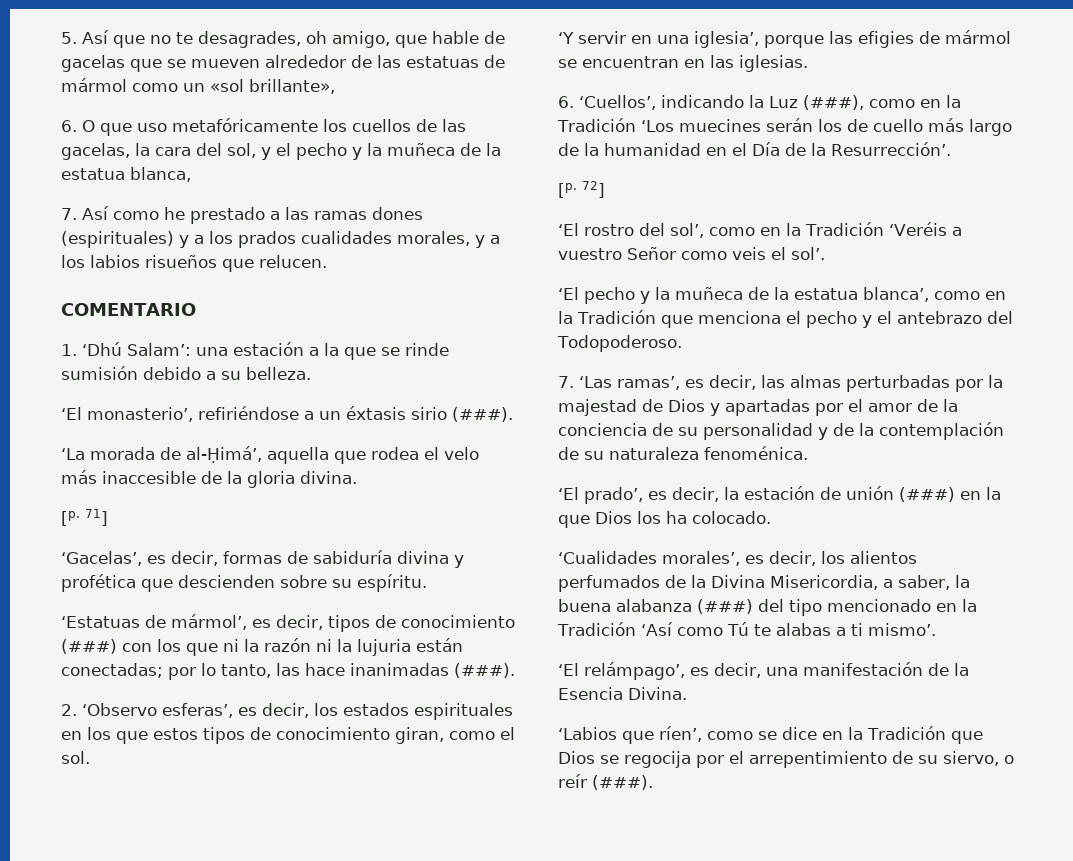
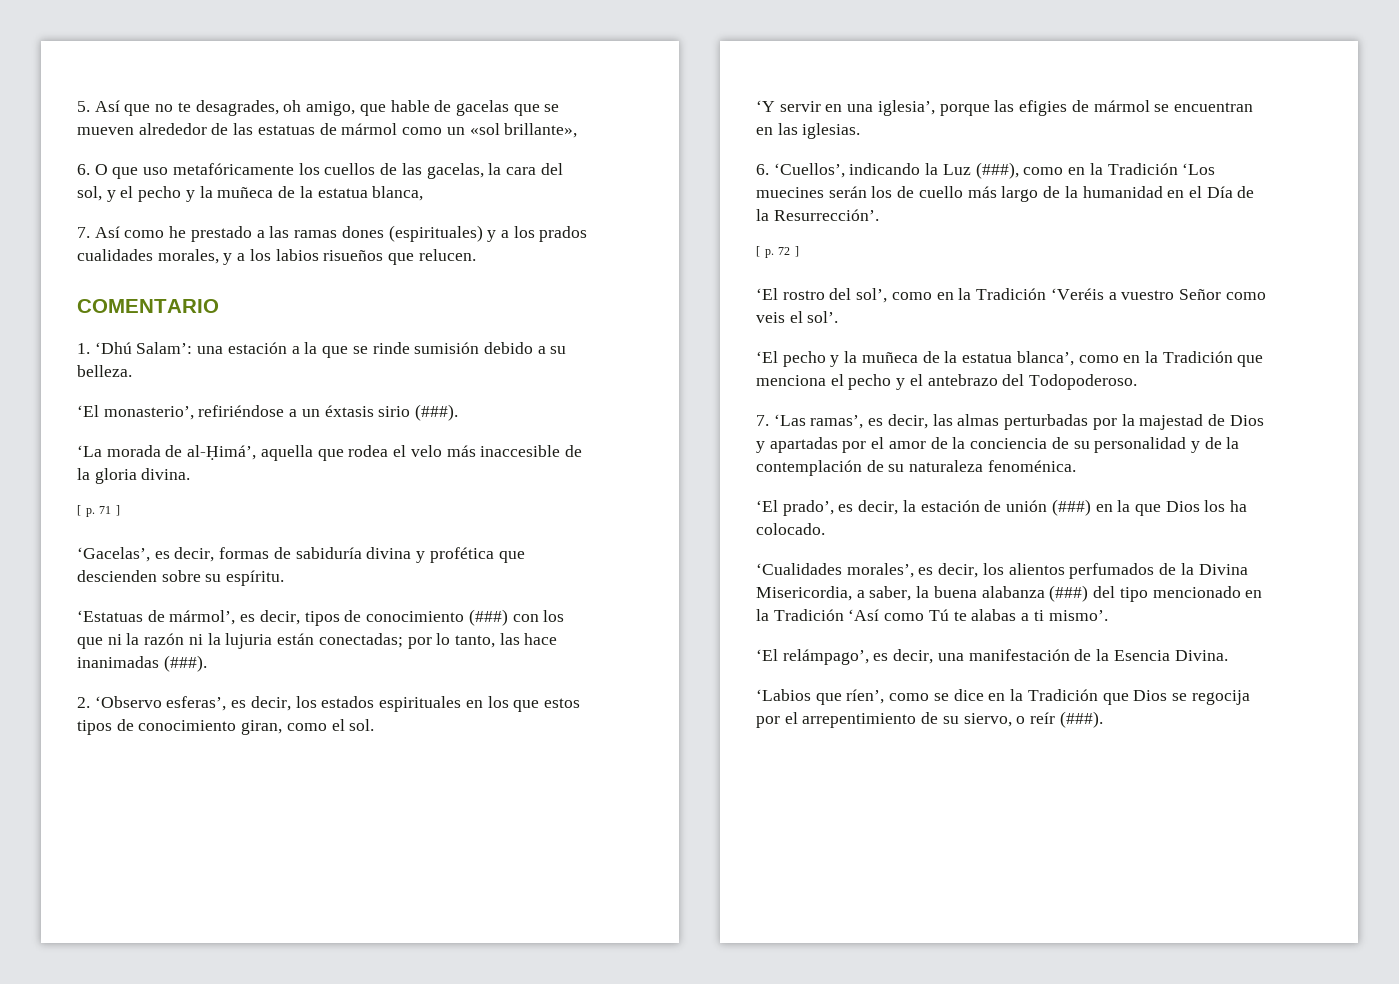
[61,509,108,526] [p. 71] -> [77,505,121,517] [ p. 71 ]
[558,181,605,198] [p. 72] -> [756,246,800,258] [ p. 72 ]

